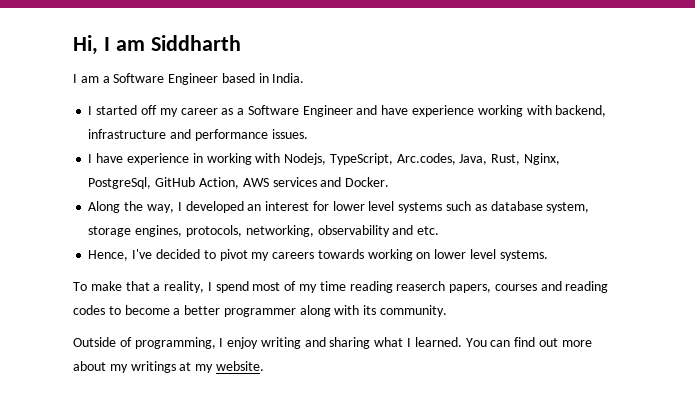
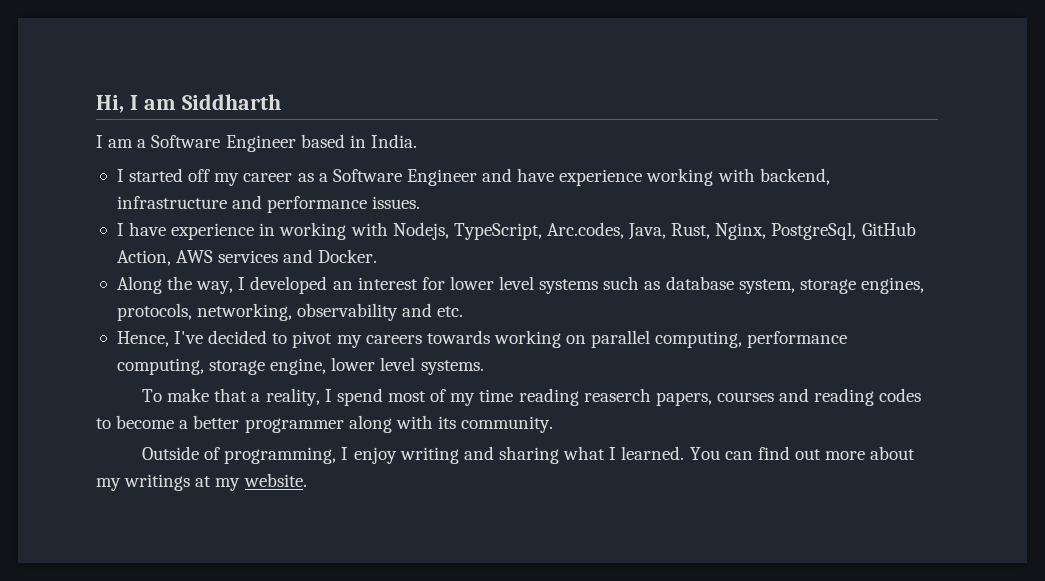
(431, 255) none -> [591,330,848,348] [116,358,327,375] parallel computing, performance computing, storage engine,

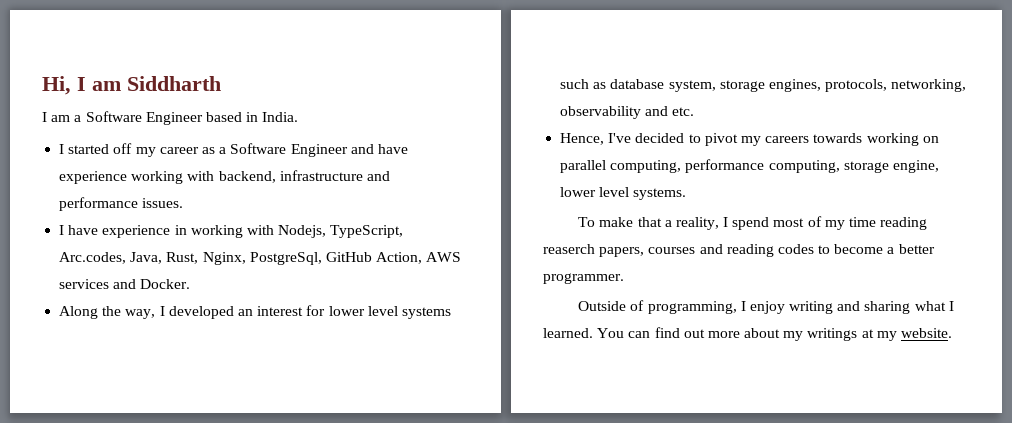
[244,415,554,433] programmer along with its community. -> [543,273,624,284] programmer.

